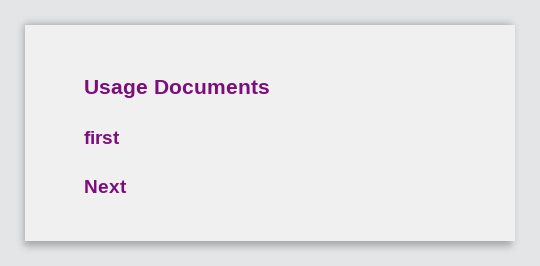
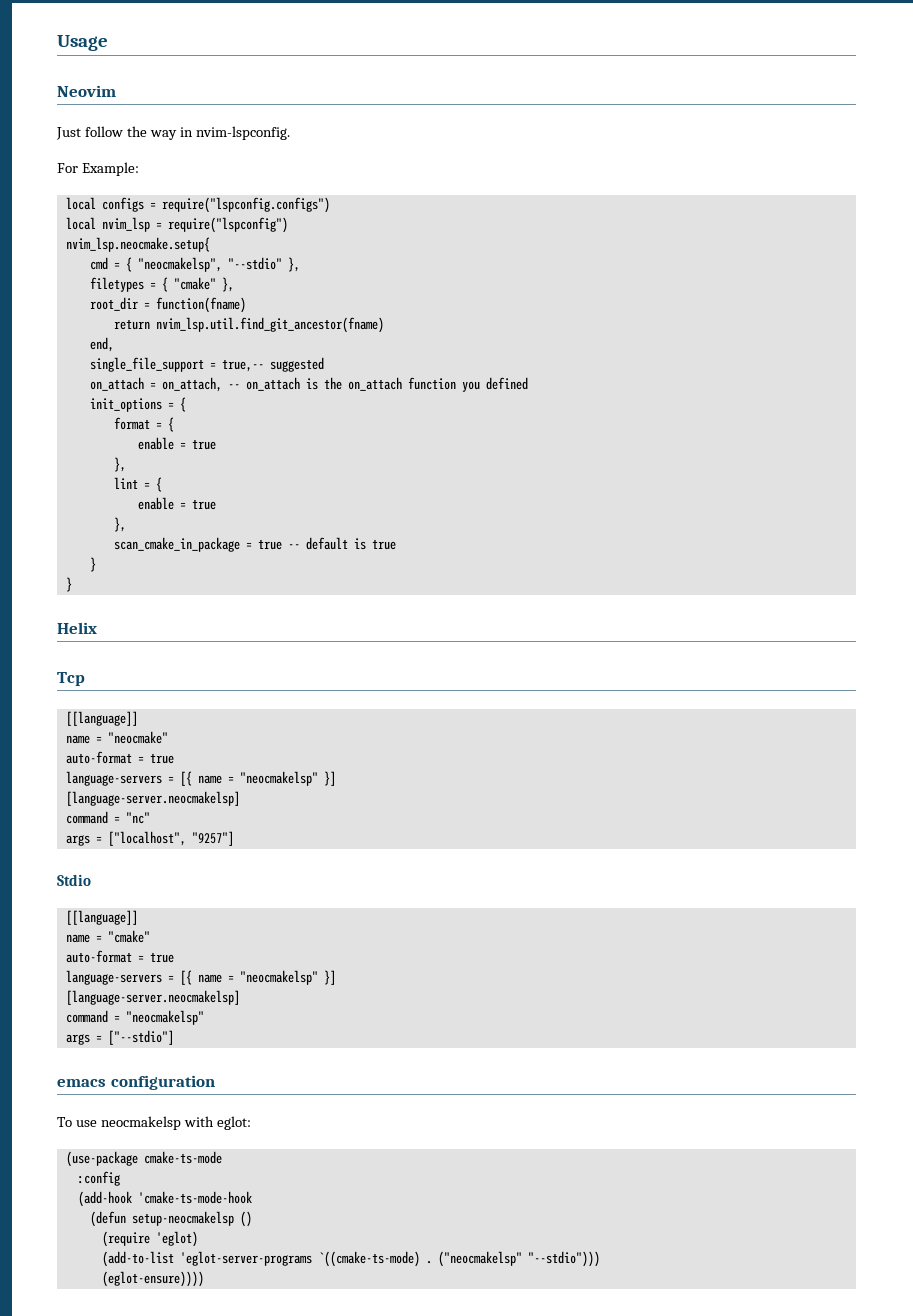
[154,80,270,94] [84,131,120,144] [84,180,127,193] Documents // first // Next -> [57,85,116,97] [56,126,290,140] [57,162,139,176] [65,197,330,213] [65,217,288,233] [65,237,210,252] [89,257,300,272] [89,277,234,292] [89,297,246,313] [113,317,384,333] [89,337,114,352] [89,357,324,372] [89,377,528,392] [89,397,186,412] [113,417,174,432] [137,437,216,450] [113,457,126,472] [113,477,162,492] [137,497,216,510] [113,517,126,532] [113,537,396,552] [89,557,96,572] [65,577,72,592] [57,622,97,634] [57,672,85,686] [65,711,138,726] [65,731,168,744] [65,751,174,764] [65,771,336,786] [65,791,240,806] [65,811,150,824] [65,831,234,846] [57,874,91,886] [65,910,138,925] [65,930,150,943] [65,950,174,963] [65,970,336,985] [65,990,240,1005] [65,1010,204,1025] [65,1030,174,1045] [57,1075,215,1090] [57,1116,251,1130] [65,1151,222,1167] [77,1171,120,1186] [77,1191,252,1207] [89,1211,252,1227] [101,1231,198,1247] [101,1251,600,1267] [101,1271,204,1287] // Neovim // Just follow the way in nvim-lspconfig. // For Example: // local configs = require("lspconfig.configs") // local nvim_lsp = require("lspconfig") // nvim_lsp.neocmake.setup{ // cmd = { "neocmakelsp", "--stdio" }, // filetypes = { "cmake" }, // root_dir = function(fname) // return nvim_lsp.util.find_git_ancestor(fname) // end, // single_file_support = true,-- suggested // on_attach = on_attach, -- on_attach is the on_attach function you defined // init_options = { // format = { // enable = true // }, // lint = { // enable = true // }, // scan_cmake_in_package = true -- default is true // } // } // Helix // Tcp // [[language]] // name = "neocmake" // auto-format = true // language-servers = [{ name = "neocmakelsp" }] // [language-server.neocmakelsp] // command = "nc" // args = ["localhost", "9257"] // Stdio // [[language]] // name = "cmake" // auto-format = true // language-servers = [{ name = "neocmakelsp" }] // [language-server.neocmakelsp] // command = "neocmakelsp" // args = ["--stdio"] // emacs configuration // To use neocmakelsp with eglot: // (use-package cmake-ts-mode // :config // (add-hook 'cmake-ts-mode-hook // (defun setup-neocmakelsp () // (require 'eglot) // (add-to-list 'eglot-server-programs `((cmake-ts-mode) . ("neocmakelsp" "--stdio"))) // (eglot-ensure))))

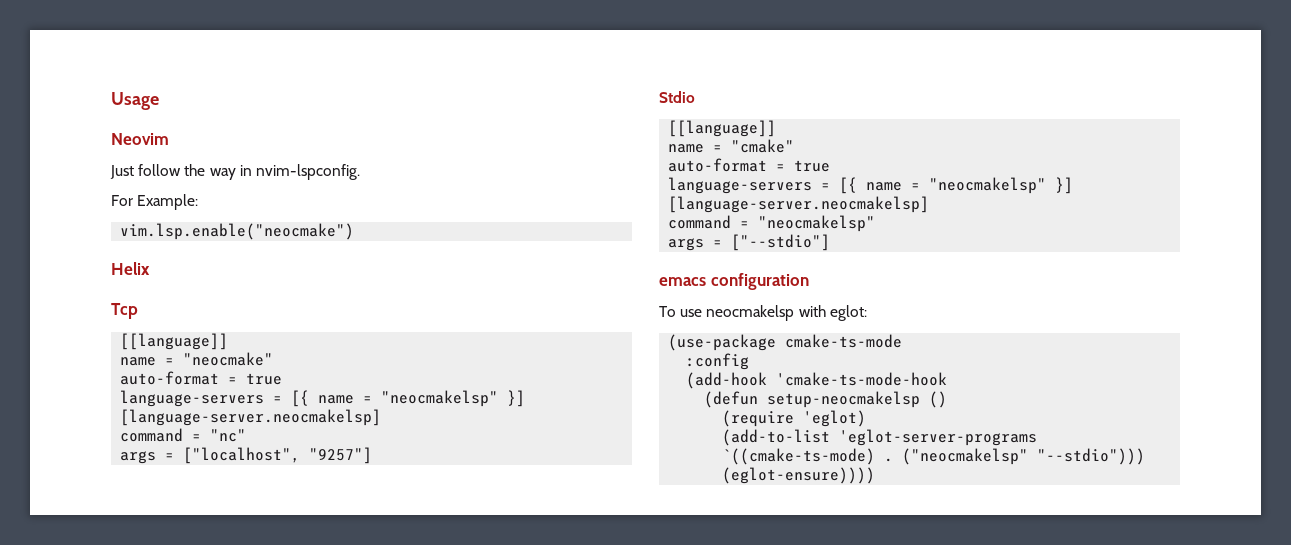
[65,197,330,213] [65,217,288,233] [65,237,210,252] [89,257,300,272] [89,277,234,292] [89,297,246,313] [113,317,384,333] [89,337,114,352] [89,357,324,372] [89,377,528,392] [89,397,186,412] [113,417,174,432] [137,437,216,450] [113,457,126,472] [113,477,162,492] [137,497,216,510] [113,517,126,532] [113,537,396,552] [89,557,96,572] [65,577,72,592] local configs = require("lspconfig.configs") // local nvim_lsp = require("lspconfig") // nvim_lsp.neocmake.setup{ // cmd = { "neocmakelsp", "--stdio" }, // filetypes = { "cmake" }, // root_dir = function(fname) // return nvim_lsp.util.find_git_ancestor(fname) // end, // single_file_support = true,-- suggested // on_attach = on_attach, -- on_attach is the on_attach function you defined // init_options = { // format = { // enable = true // }, // lint = { // enable = true // }, // scan_cmake_in_package = true -- default is true // } // } -> [120,223,355,240] vim.lsp.enable("neocmake")

